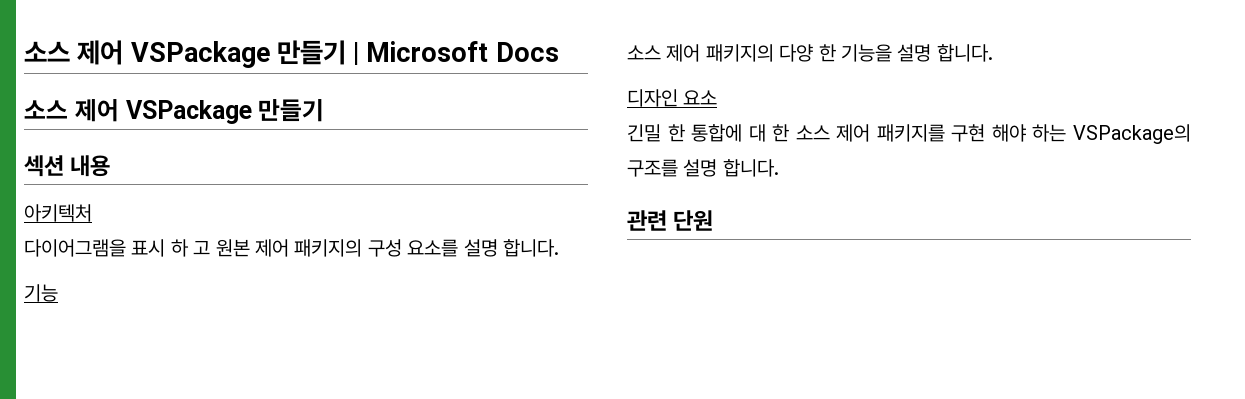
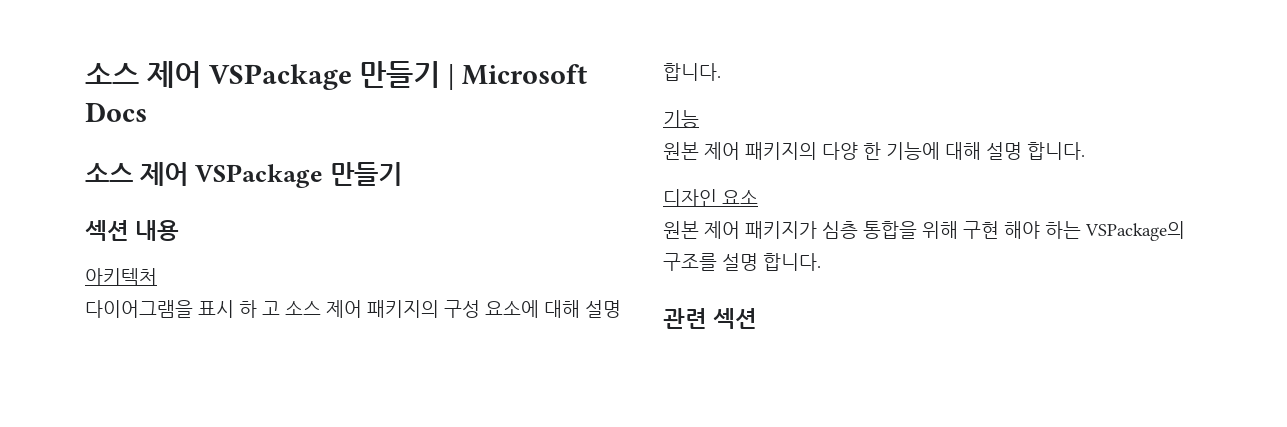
[215,239,250,257] 원본 -> [285,301,321,315] 소스
[407,239,459,257] 요소를 -> [485,300,580,318] 요소에 대해
[627,45,661,60] 소스 -> [663,142,699,160] 원본
[841,44,892,62] 기능을 -> [886,142,981,160] 기능에 대해
[627,124,945,142] 긴밀 한 통합에 대 한 소스 제어 패키지를 -> [663,221,958,239] 원본 제어 패키지가 심층 통합을 위해
[673,210,714,231] 단원 -> [713,308,758,329] 섹션

